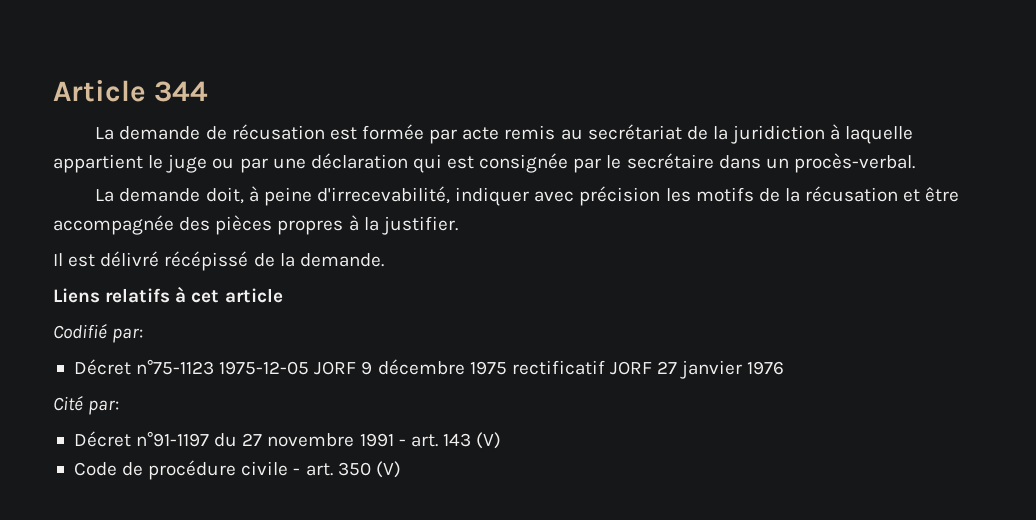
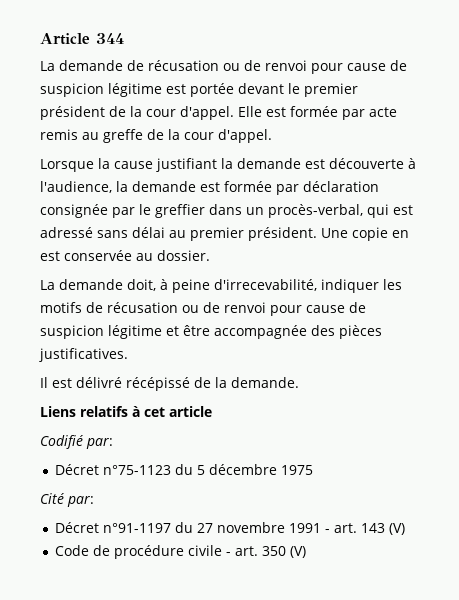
(325, 132) none -> [223,60,407,74] [40,83,358,97] [40,106,262,120] ou de renvoi pour cause de suspicion légitime est portée devant le premier président de la cour d'appel. Elle
[587,124,914,144] [53,153,475,173] secrétariat de la juridiction à laquelle appartient le juge ou par une déclaration qui est -> [103,129,272,143] [40,158,416,172] [40,181,379,195] greffe de la cour d'appel. // Lorsque la cause justifiant la demande est découverte à l'audience, la demande est formée par déclaration
[626,153,714,169] secrétaire -> [155,204,205,218] greffier
[793,153,915,173] procès-verbal. -> [268,204,413,218] [40,227,409,241] [40,250,210,261] procès-verbal, qui est adressé sans délai au premier président. Une copie en est conservée au dossier.
[534,186,661,206] avec précision -> (379, 286) none
[784,186,899,202] la récusation -> [107,302,366,316] [40,325,162,339] récusation ou de renvoi pour cause de suspicion légitime
[277,215,458,235] propres à la justifier. -> [39,348,128,362] justificatives.
[219,361,373,375] 1975-12-05 JORF 9 -> [174,464,205,475] du 5
[511,360,785,379] rectificatif JORF 27 janvier 1976 -> (313, 470) none

